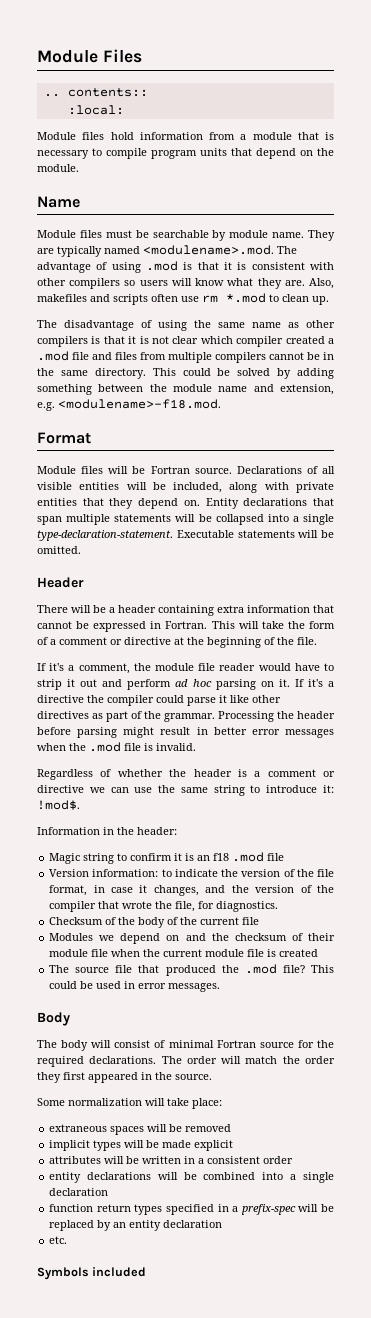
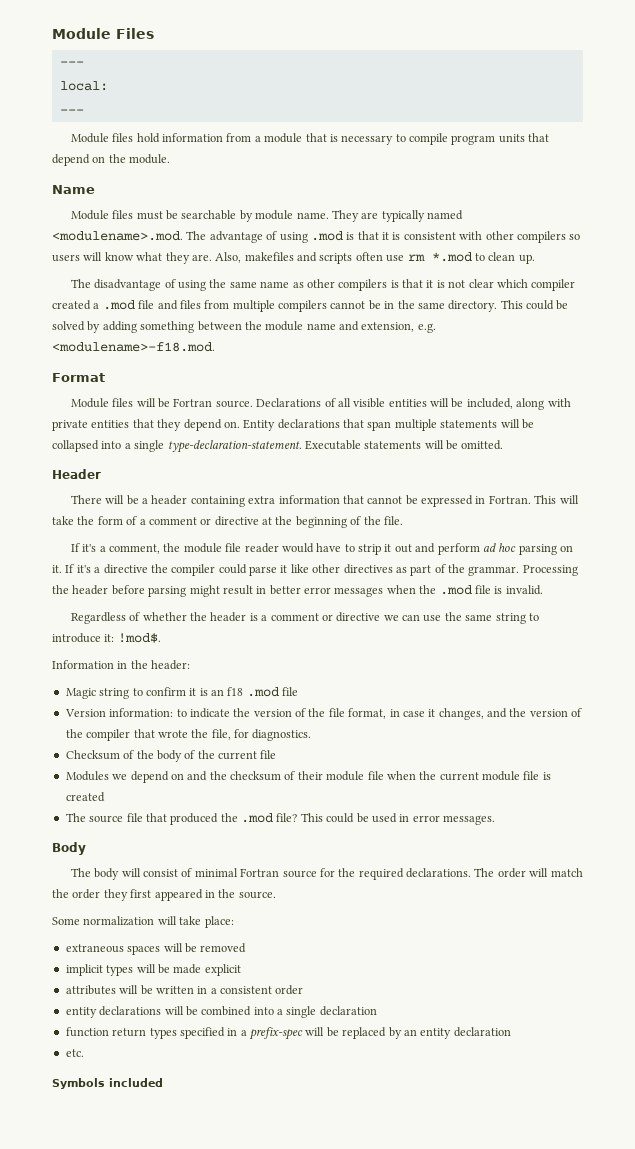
[43,88,148,97] [67,105,124,115] .. contents:: // :local: -> [59,61,84,66] [59,81,108,91] [59,109,84,114] --- // local: // ---

